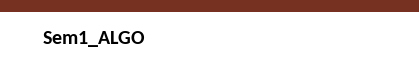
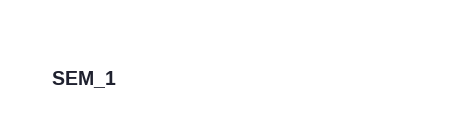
[43,31,145,47] Sem1_ALGO -> [52,71,116,88] SEM_1

